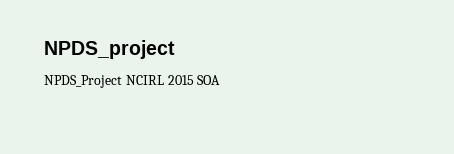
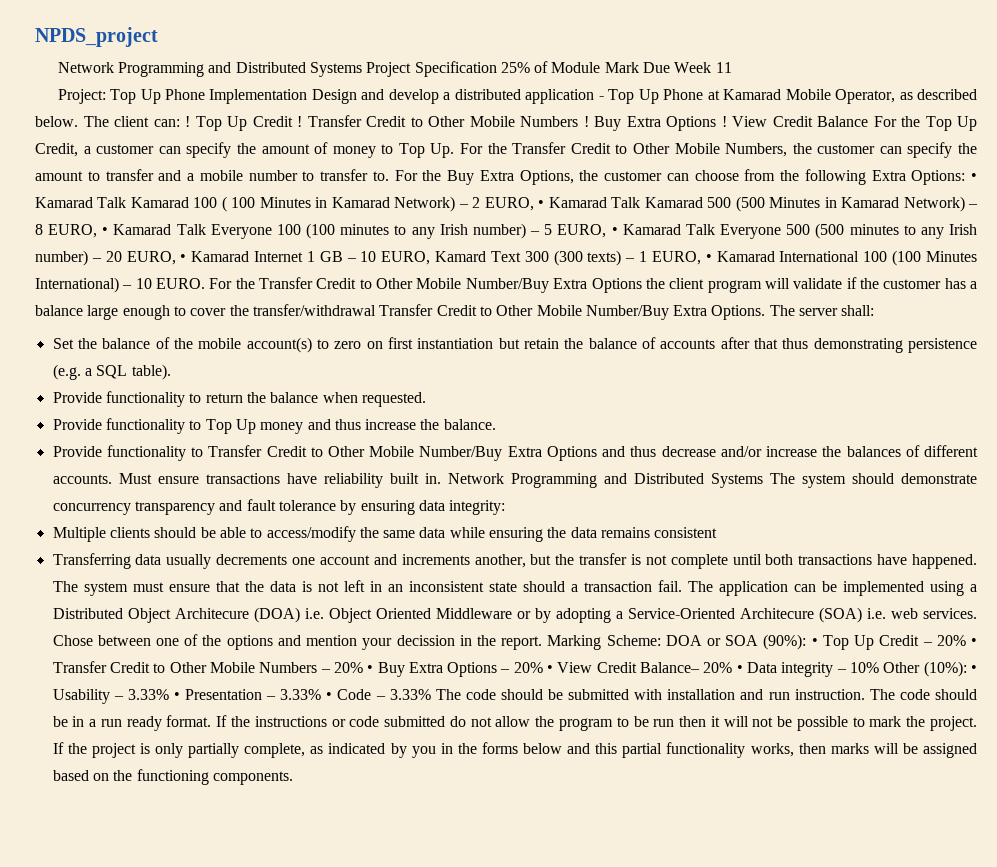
[44,75,221,88] NPDS_Project NCIRL 2015 SOA -> [57,61,732,77] [57,89,978,104] [35,115,977,131] [35,142,978,158] [35,169,977,185] [35,196,979,212] [35,223,977,239] [35,250,978,266] [35,277,977,293] [35,304,875,320] [52,337,978,353] [52,364,171,380] [52,391,426,407] [52,418,496,434] [52,445,979,461] [52,473,977,488] [52,499,506,515] [52,526,718,542] [52,553,978,569] [52,580,977,596] [52,607,977,623] [52,634,978,650] [52,661,977,677] [52,689,977,704] [52,715,977,731] [52,742,978,758] [52,769,293,785] Network Programming and Distributed Systems Project Specification 25% of Module Mark Due Week 11 // Project: Top Up Phone Implementation Design and develop a distributed application - Top Up Phone at Kamarad Mobile Operator, as described below. The client can: ! Top Up Credit ! Transfer Credit to Other Mobile Numbers ! Buy Extra Options ! View Credit Balance For the Top Up Credit, a customer can specify the amount of money to Top Up. For the Transfer Credit to Other Mobile Numbers, the customer can specify the amount to transfer and a mobile number to transfer to. For the Buy Extra Options, the customer can choose from the following Extra Options: • Kamarad Talk Kamarad 100 ( 100 Minutes in Kamarad Network) – 2 EURO, • Kamarad Talk Kamarad 500 (500 Minutes in Kamarad Network) – 8 EURO, • Kamarad Talk Everyone 100 (100 minutes to any Irish number) – 5 EURO, • Kamarad Talk Everyone 500 (500 minutes to any Irish number) – 20 EURO, • Kamarad Internet 1 GB – 10 EURO, Kamard Text 300 (300 texts) – 1 EURO, • Kamarad International 100 (100 Minutes International) – 10 EURO. For the Transfer Credit to Other Mobile Number/Buy Extra Options the client program will validate if the customer has a balance large enough to cover the transfer/withdrawal Transfer Credit to Other Mobile Number/Buy Extra Options. The server shall: // Set the balance of the mobile account(s) to zero on first instantiation but retain the balance of accounts after that thus demonstrating persistence (e.g. a SQL table). // Provide functionality to return the balance when requested. // Provide functionality to Top Up money and thus increase the balance. // Provide functionality to Transfer Credit to Other Mobile Number/Buy Extra Options and thus decrease and/or increase the balances of different accounts. Must ensure transactions have reliability built in. Network Programming and Distributed Systems The system should demonstrate concurrency transparency and fault tolerance by ensuring data integrity: // Multiple clients should be able to access/modify the same data while ensuring the data remains consistent // Transferring data usually decrements one account and increments another, but the transfer is not complete until both transactions have happened. The system must ensure that the data is not left in an inconsistent state should a transaction fail. The application can be implemented using a Distributed Object Architecure (DOA) i.e. Object Oriented Middleware or by adopting a Service-Oriented Architecure (SOA) i.e. web services. Chose between one of the options and mention your decission in the report. Marking Scheme: DOA or SOA (90%): • Top Up Credit – 20% • Transfer Credit to Other Mobile Numbers – 20% • Buy Extra Options – 20% • View Credit Balance– 20% • Data integrity – 10% Other (10%): • Usability – 3.33% • Presentation – 3.33% • Code – 3.33% The code should be submitted with installation and run instruction. The code should be in a run ready format. If the instructions or code submitted do not allow the program to be run then it will not be possible to mark the project. If the project is only partially complete, as indicated by you in the forms below and this partial functionality works, then marks will be assigned based on the functioning components.

